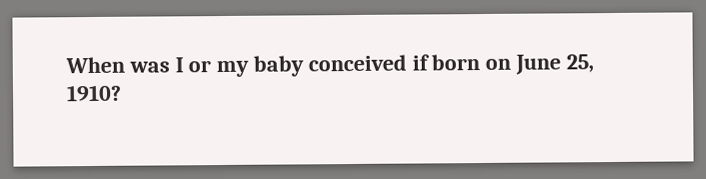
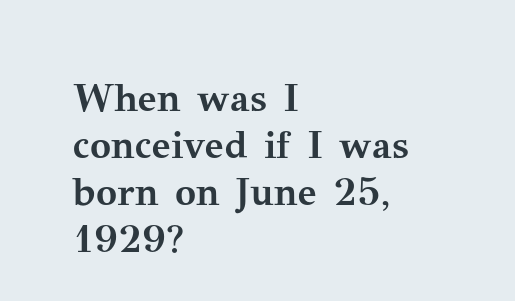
[188,54,430,78] or my baby conceived if -> [73,131,409,159] conceived if I was
[66,84,122,102] 1910? -> [73,224,184,253] 1929?

